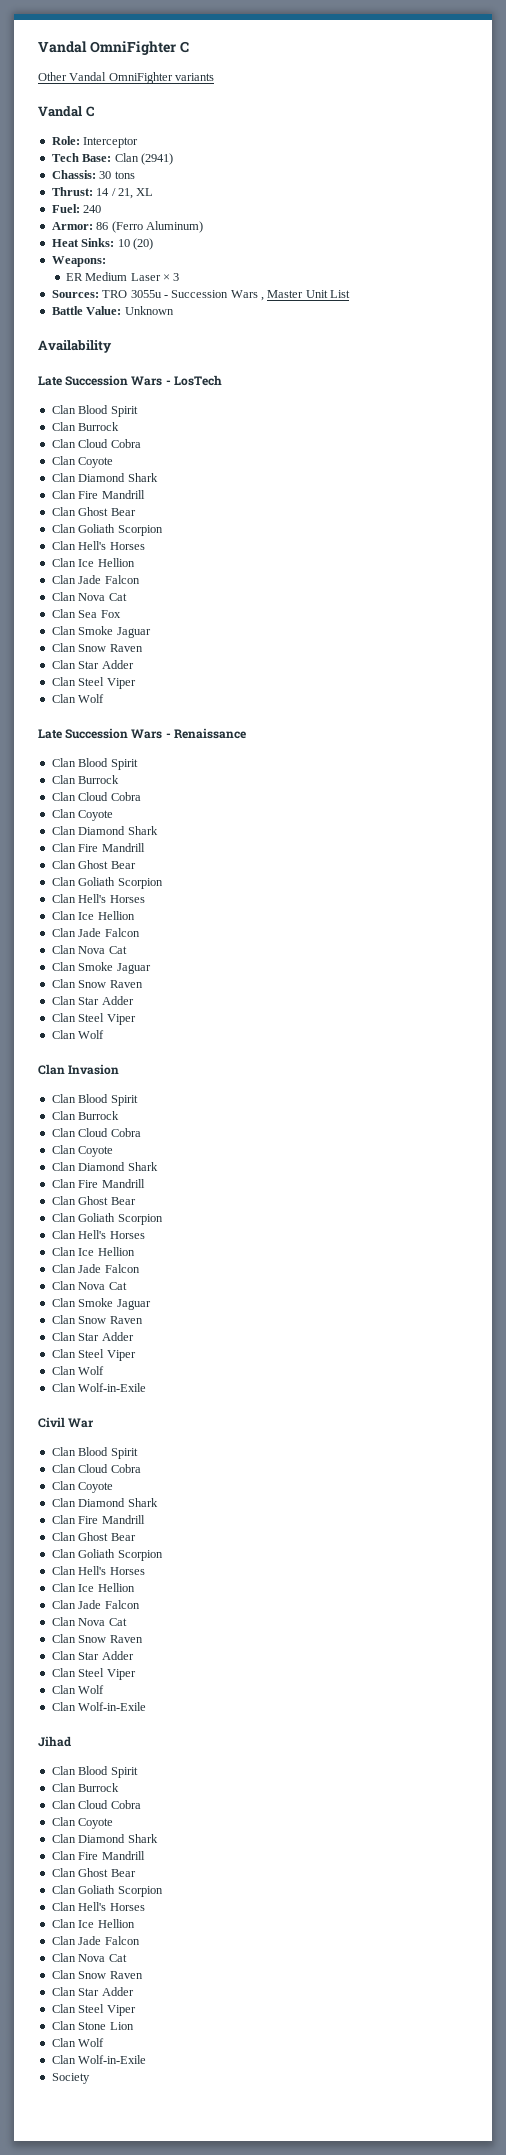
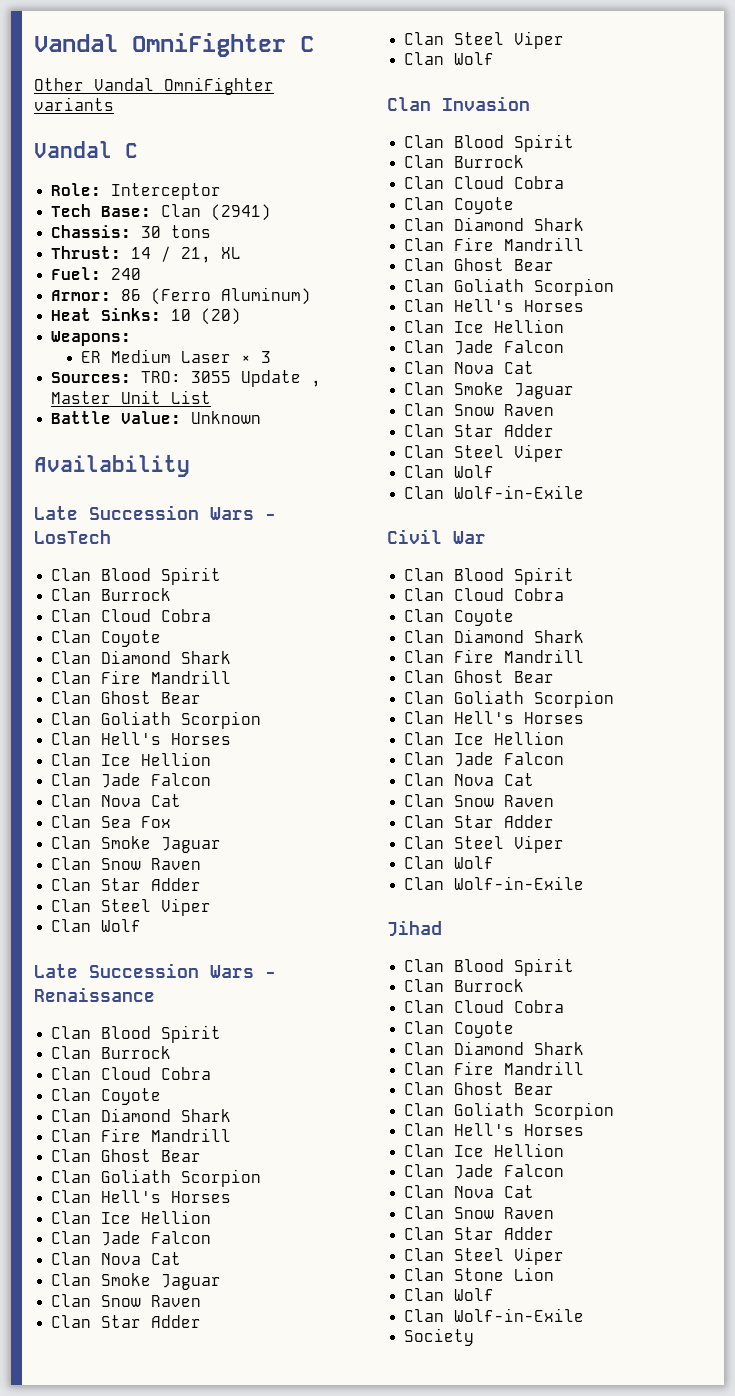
[102,290,258,298] TRO 3055u - Succession Wars -> [141,370,302,387] TRO: 3055 Update

